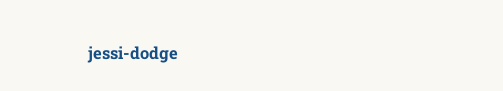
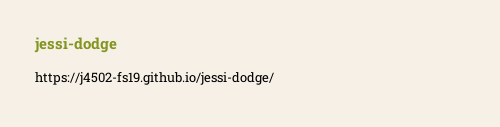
(178, 54) none -> [35,71,274,85] // https://j4502-fs19.github.io/jessi-dodge/

